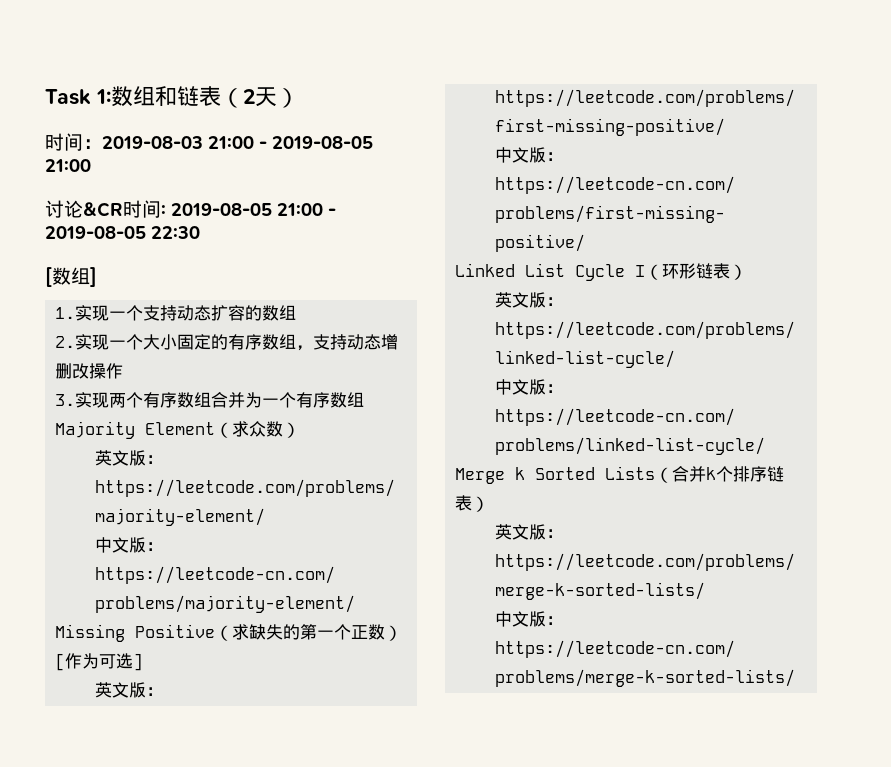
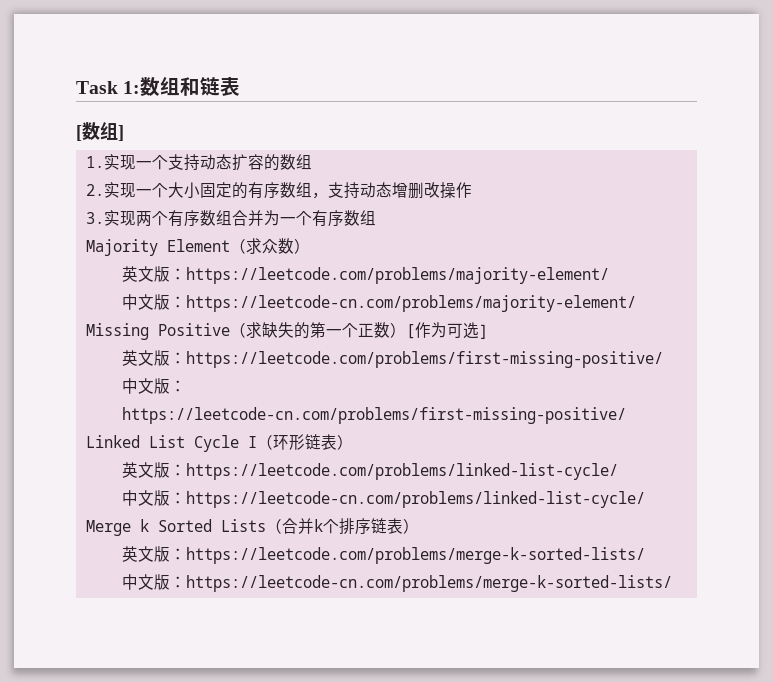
[221,87,299,108] [45,133,373,151] [45,159,91,172] [45,200,336,218] [45,226,200,239] （2天） // 时间：2019-08-03 21:00 - 2019-08-05 21:00 // 讨论&CR时间: 2019-08-05 21:00 - 2019-08-05 22:30 -> (241, 86) none

